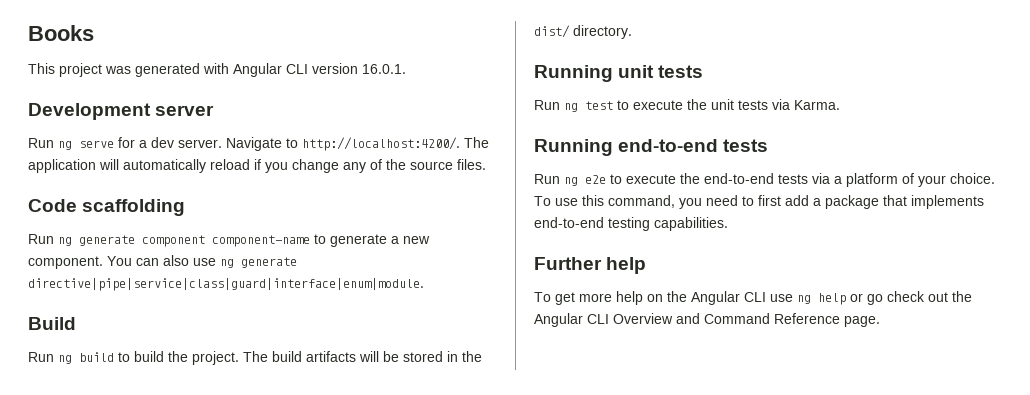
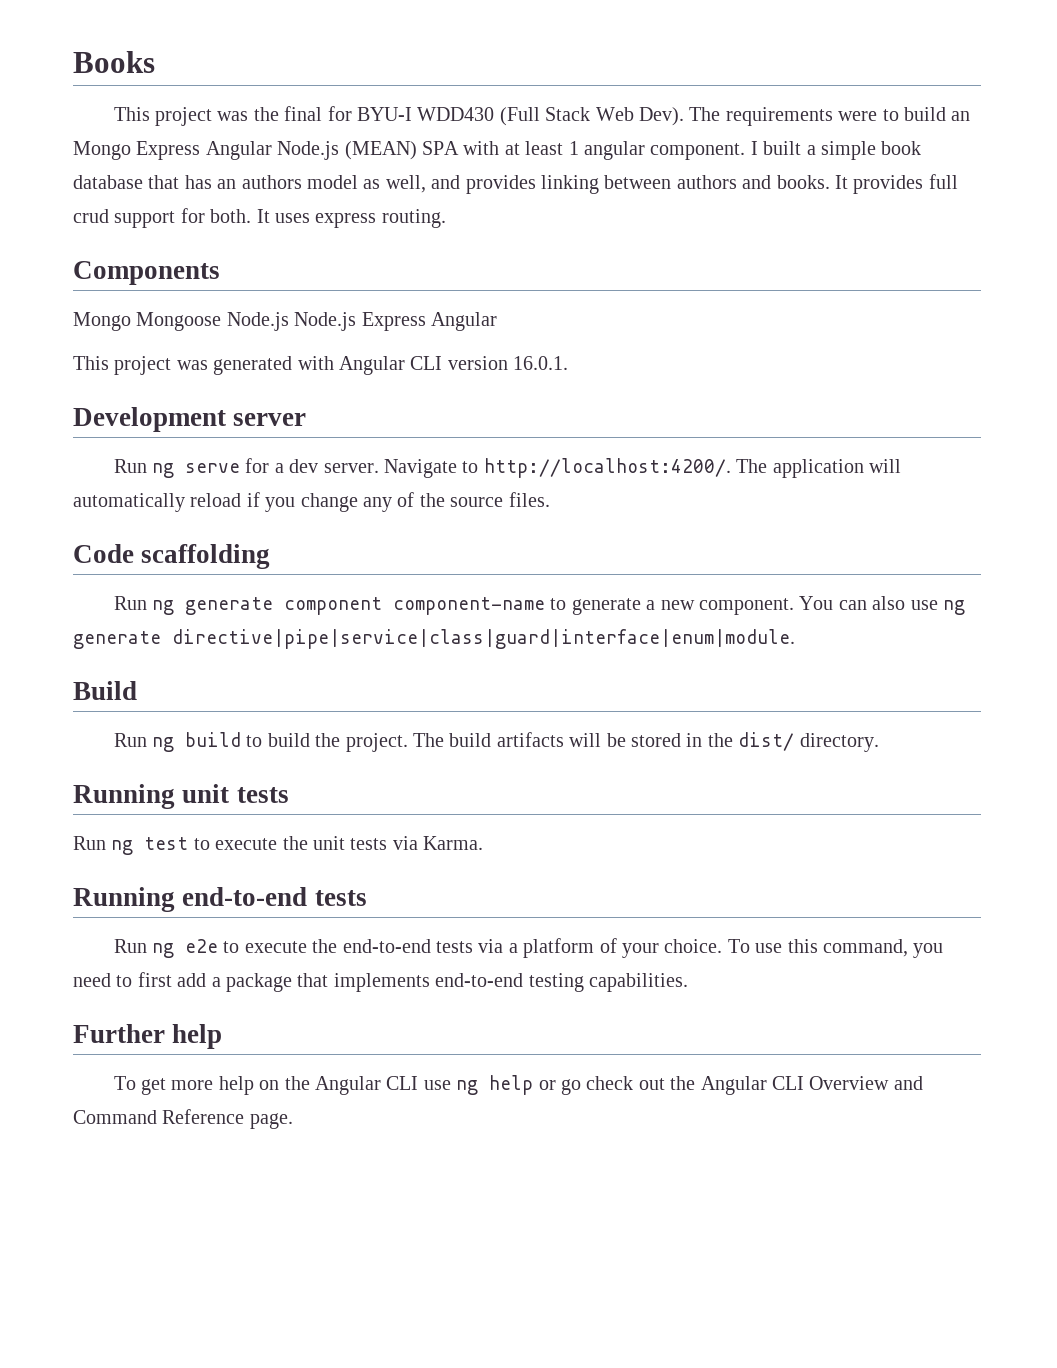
(94, 33) none -> [113,106,971,126] [73,141,922,160] [73,174,958,194] [73,208,446,228] [73,261,220,285] [73,312,497,331] // This project was the final for BYU-I WDD430 (Full Stack Web Dev). The requirements were to build an Mongo Express Angular Node.js (MEAN) SPA with at least 1 angular component. I built a simple book database that has an authors model as well, and provides linking between authors and books. It provides full crud support for both. It uses express routing. // Components // Mongo Mongoose Node.js Node.js Express Angular

